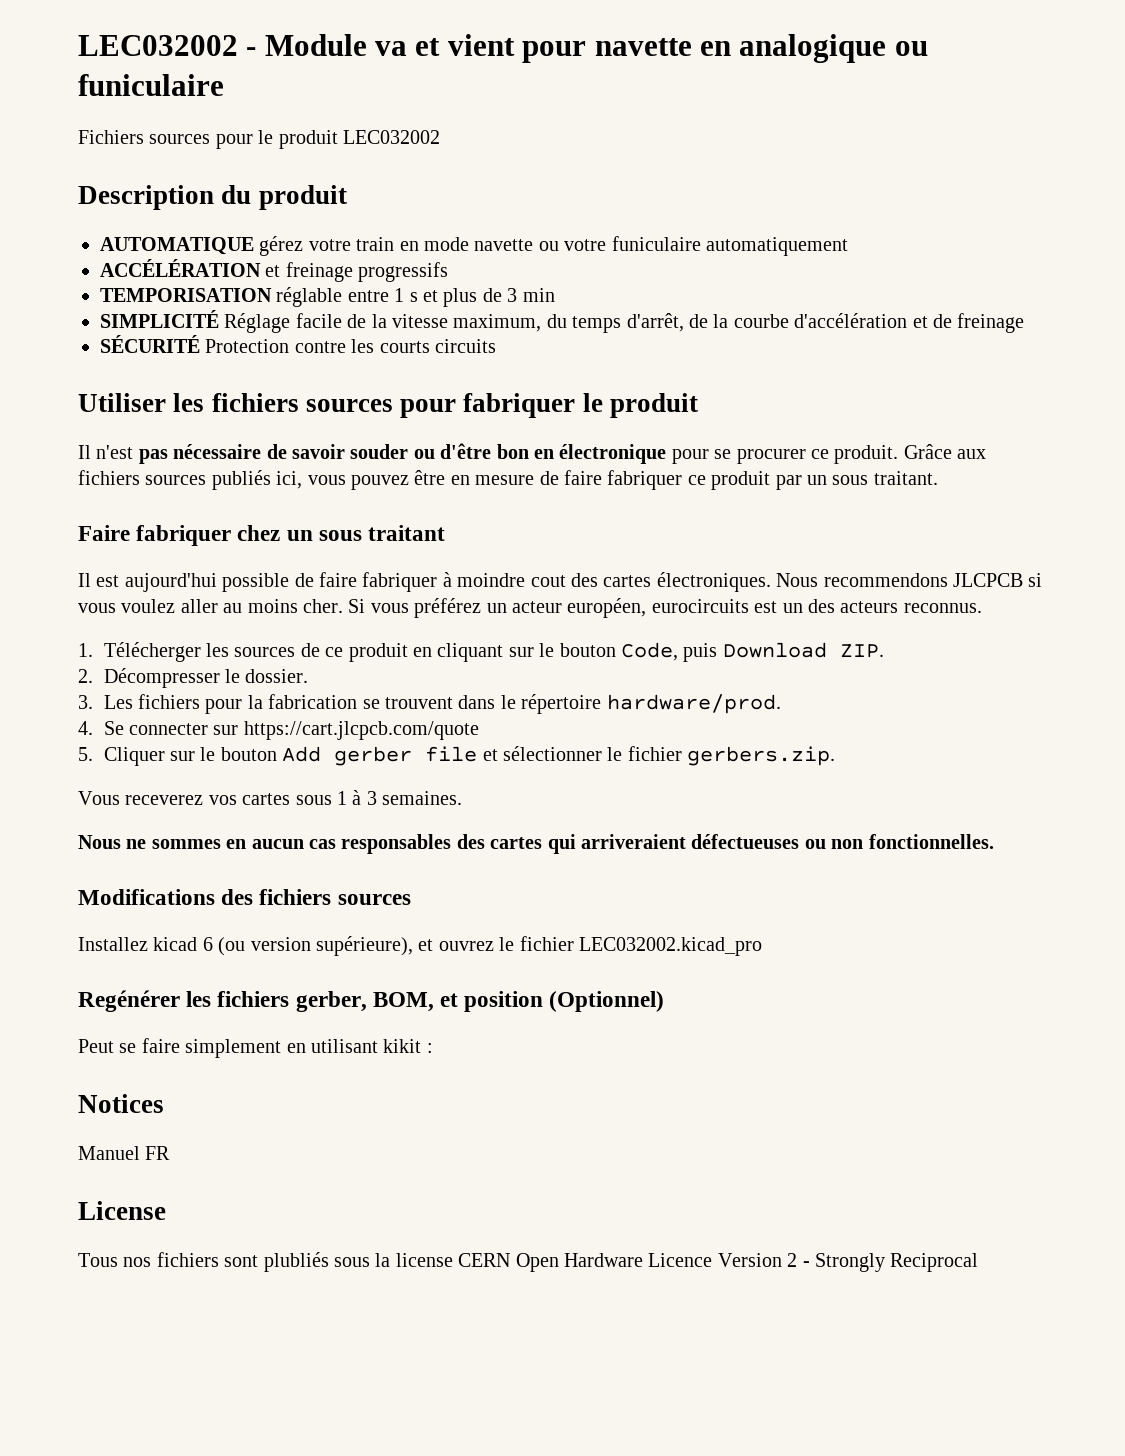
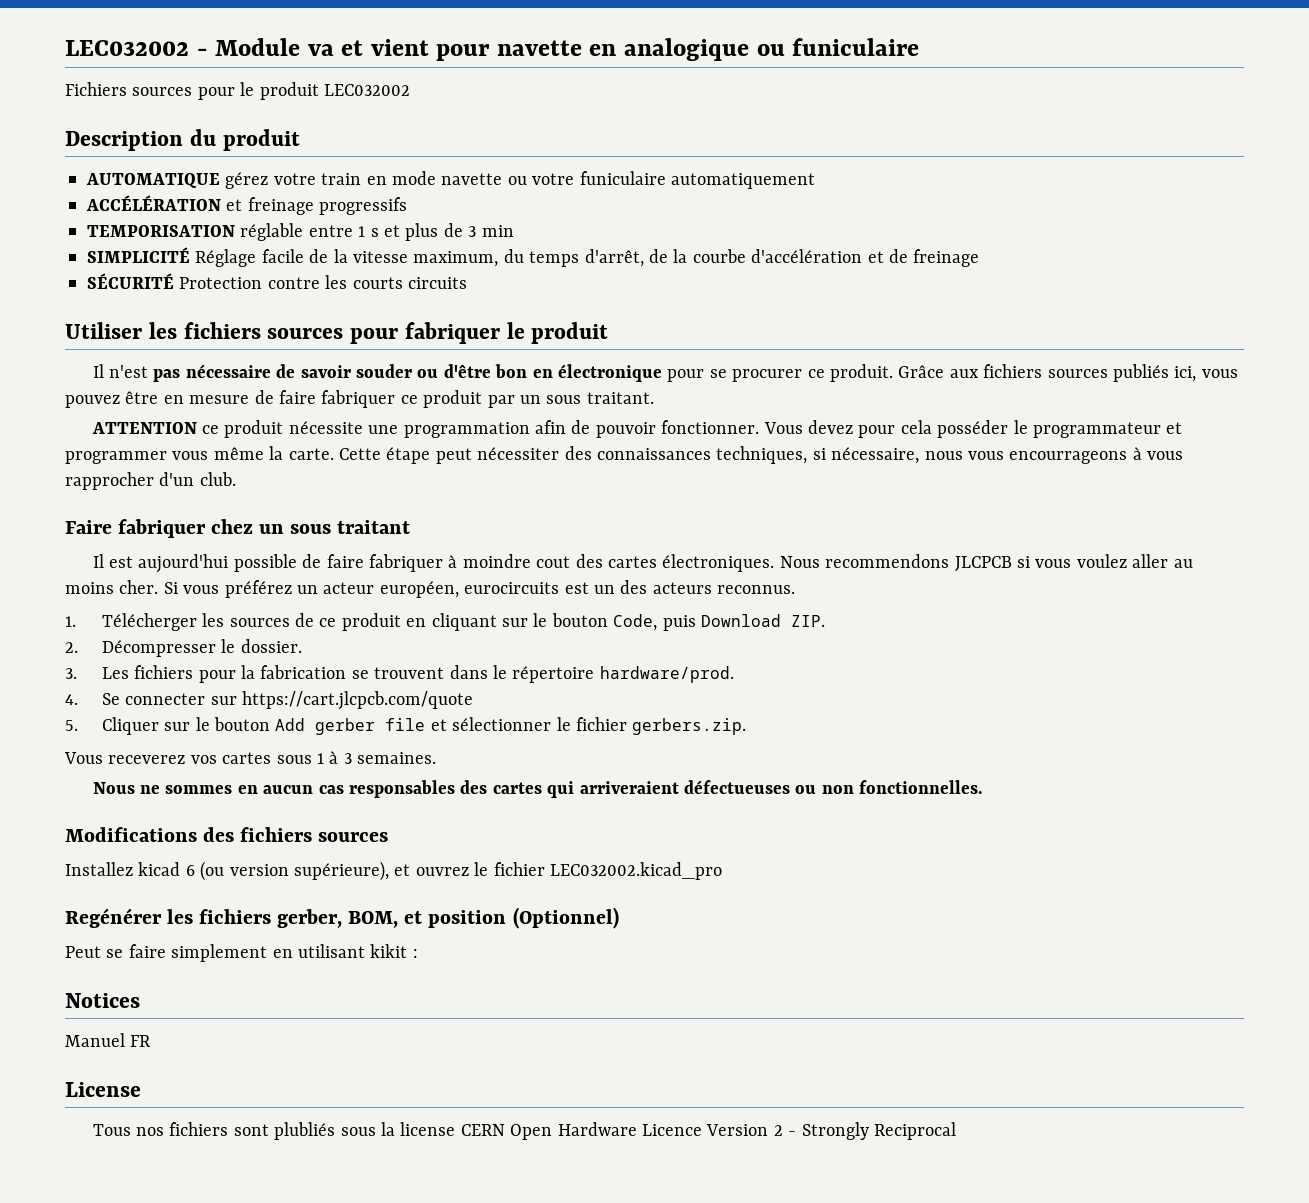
(938, 478) none -> [91,420,1183,438] [65,446,1184,464] [65,472,236,490] // ATTENTION ce produit nécessite une programmation afin de pouvoir fonctionner. Vous devez pour cela posséder le programmateur et programmer vous même la carte. Cette étape peut nécessiter des connaissances techniques, si nécessaire, nous vous encourrageons à vous rapprocher d'un club.

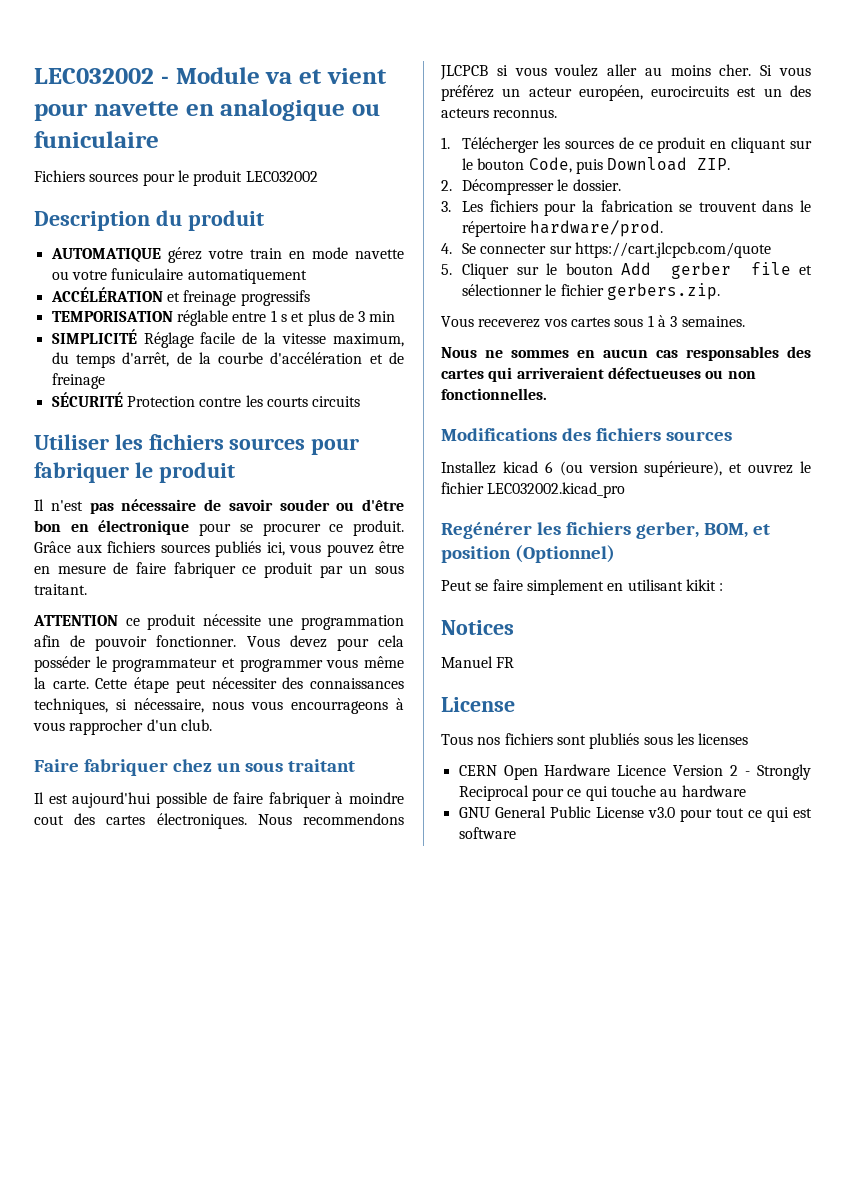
[381,1122,456,1136] la license -> [676,733,749,745] les licenses //
(957, 1131) none -> [531,785,746,801] [458,806,812,822] [458,827,516,839] pour ce qui touche au hardware // GNU General Public License v3.0 pour tout ce qui est software

